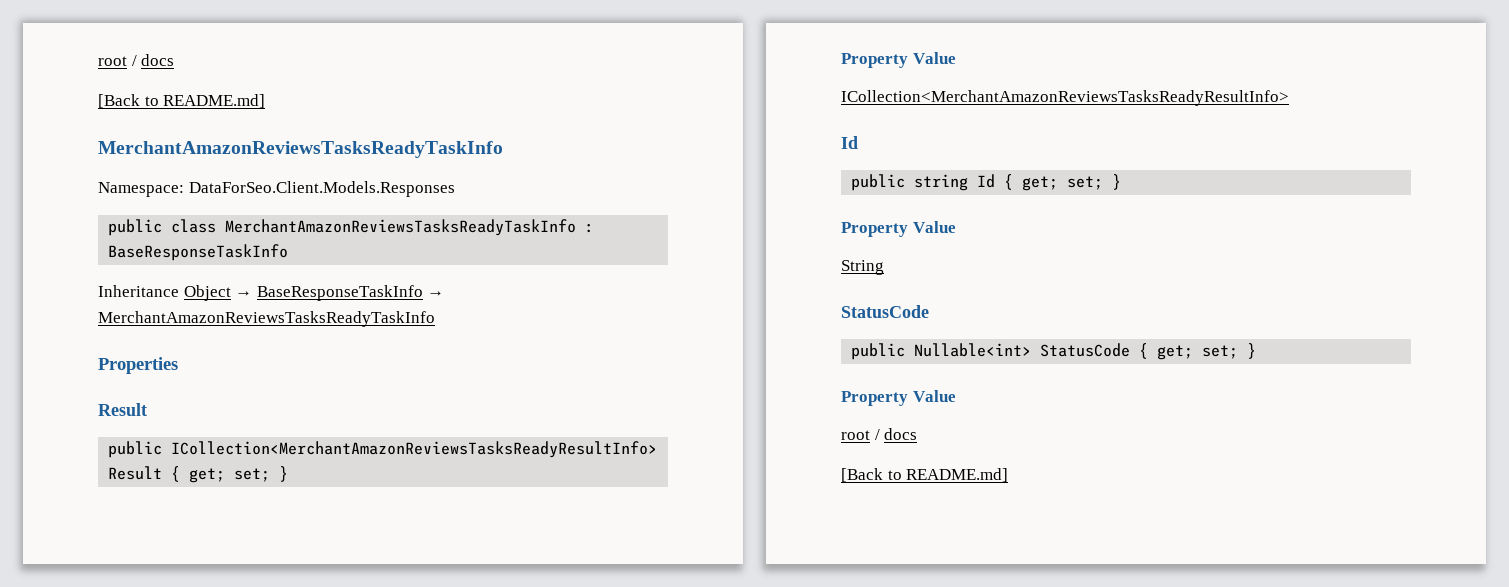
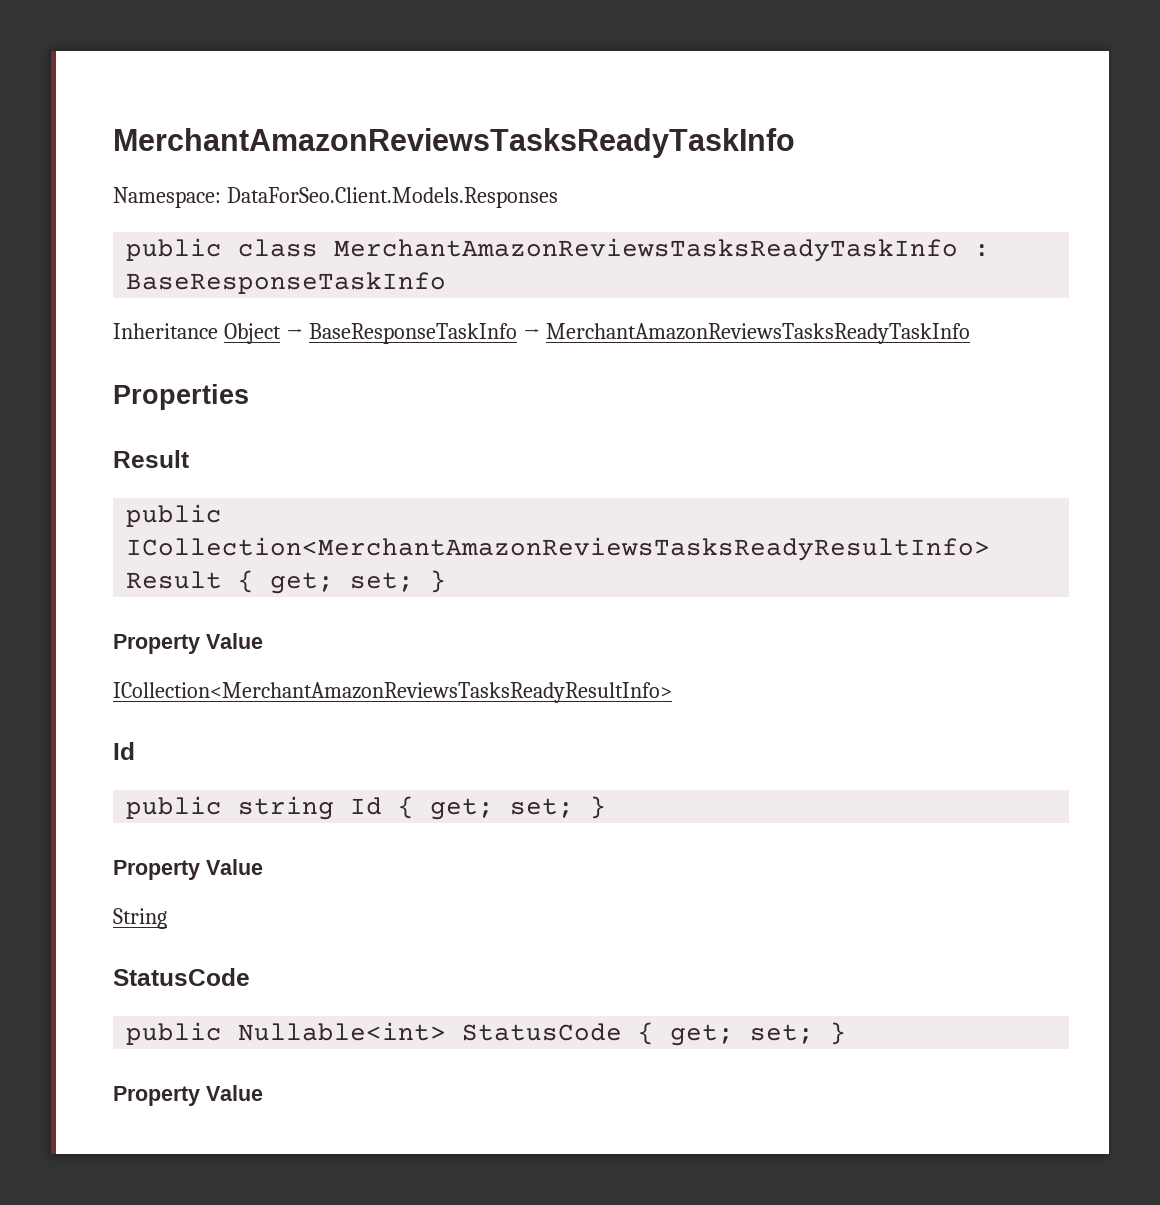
[98,54,175,66] [98,94,266,108] root / docs // [Back to README.md] // -> (113, 143) none
[841,428,918,440] [841,468,1009,482] // root / docs // [Back to README.md] -> (263, 1093) none

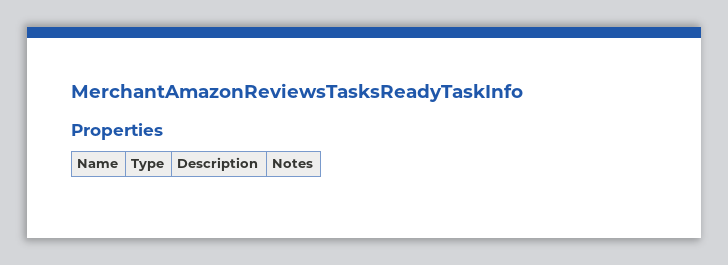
[113,128,795,158] [113,187,558,208] [126,238,991,262] [126,272,447,294] [113,323,970,344] [113,384,249,410] [113,450,189,468] [126,504,223,527] [126,537,991,561] [126,570,447,594] [113,633,263,654] [113,682,672,703] [113,742,135,760] [126,796,607,820] [113,859,263,880] [113,908,167,929] [113,968,250,986] [126,1022,847,1046] [113,1085,263,1106] MerchantAmazonReviewsTasksReadyTaskInfo // Namespace: DataForSeo.Client.Models.Responses // public class MerchantAmazonReviewsTasksReadyTaskInfo : BaseResponseTaskInfo // Inheritance Object → BaseResponseTaskInfo → MerchantAmazonReviewsTasksReadyTaskInfo // Properties // Result // public ICollection<MerchantAmazonReviewsTasksReadyResultInfo> Result { get; set; } // Property Value // ICollection<MerchantAmazonReviewsTasksReadyResultInfo> // Id // public string Id { get; set; } // Property Value // String // StatusCode // public Nullable<int> StatusCode { get; set; } // Property Value -> [71,83,523,102] [71,123,163,140] [77,159,119,168] [131,159,165,171] [177,157,259,171] [272,159,314,168] MerchantAmazonReviewsTasksReadyTaskInfo // Properties // Name | Type | Description | Notes

